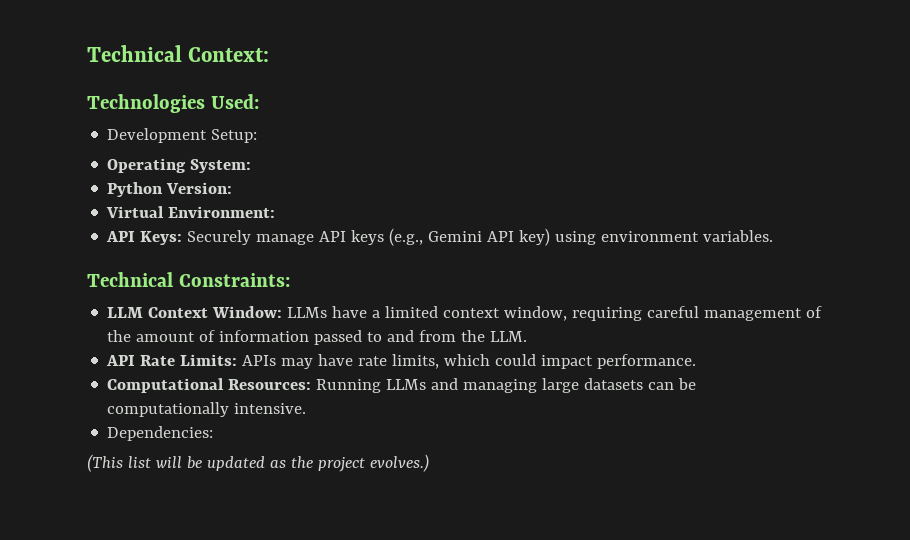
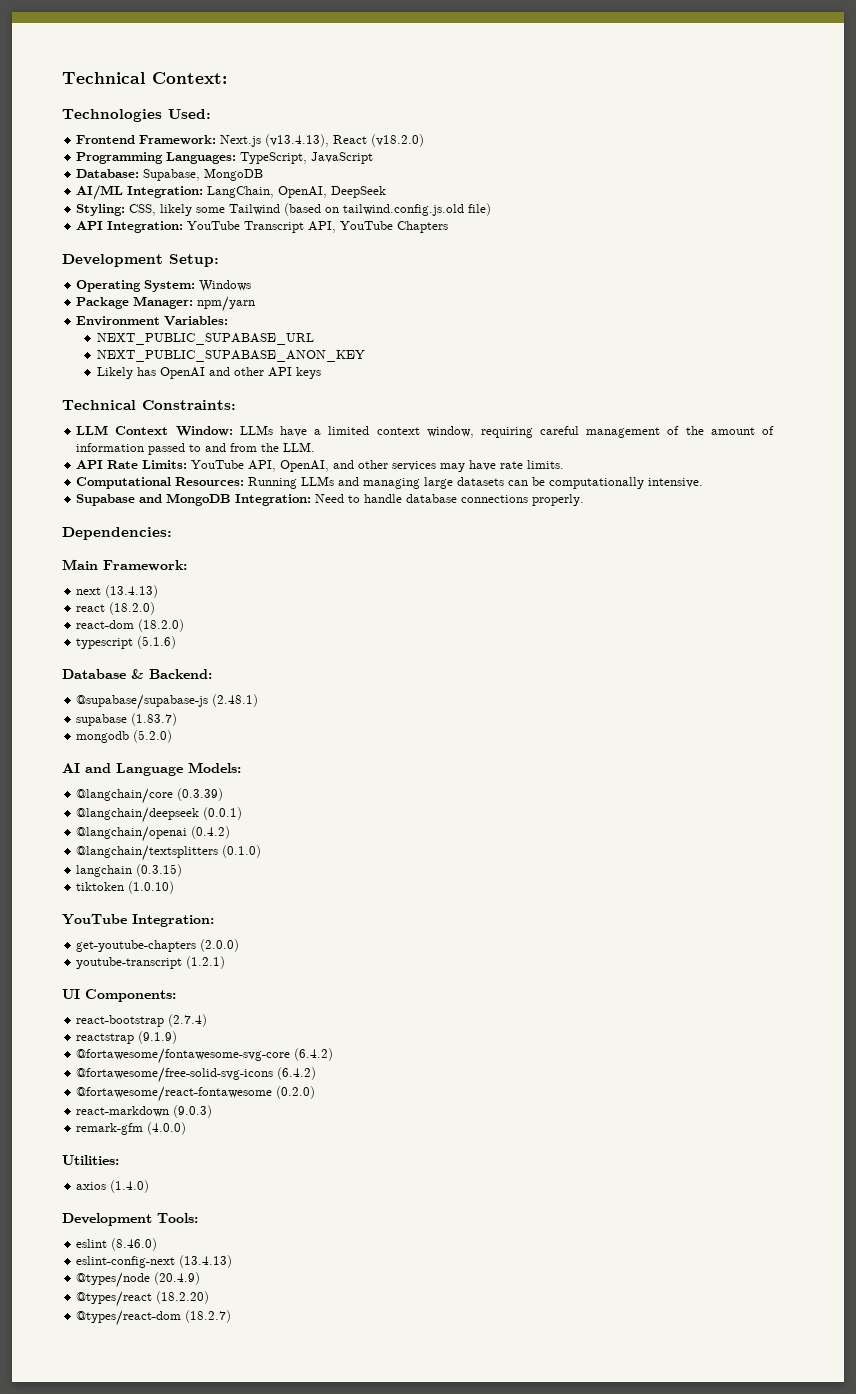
[107,128,258,143] [107,158,252,173] [107,182,233,197] [106,206,276,218] [106,228,774,246] Development Setup: // Operating System: // Python Version: // Virtual Environment: // API Keys: Securely manage API keys (e.g., Gemini API key) using environment variables. -> [76,134,425,147] [76,152,374,164] [76,168,264,181] [76,185,387,200] [76,203,492,216] [76,221,449,233] [62,254,219,267] [76,280,252,292] [76,296,256,312] [76,316,229,326] [97,333,315,345] [97,350,366,362] [97,367,322,379] Frontend Framework: Next.js (v13.4.13), React (v18.2.0) // Programming Languages: TypeScript, JavaScript // Database: Supabase, MongoDB // AI/ML Integration: LangChain, OpenAI, DeepSeek // Styling: CSS, likely some Tailwind (based on tailwind.config.js.old file) // API Integration: YouTube Transcript API, YouTube Chapters // Development Setup: // Operating System: Windows // Package Manager: npm/yarn // Environment Variables: // NEXT_PUBLIC_SUPABASE_URL // NEXT_PUBLIC_SUPABASE_ANON_KEY // Likely has OpenAI and other API keys
[242,354,697,369] APIs may have rate limits, which could impact performance. -> [191,460,565,472] YouTube API, OpenAI, and other services may have rate limits.
[107,426,214,441] [87,454,429,472] Dependencies: // (This list will be updated as the project evolves.) -> [76,493,585,506] [62,527,172,540] [62,559,187,571] [76,585,159,598] [76,602,156,615] [76,619,185,632] [76,636,177,649] [62,669,212,679] [76,694,259,710] [76,713,178,726] [76,730,173,743] [62,762,241,776] [76,788,224,804] [76,807,243,823] [76,826,231,842] [76,845,262,861] [76,864,183,877] [76,881,175,894] [62,914,214,927] [76,939,240,952] [76,956,226,969] [62,989,176,1002] [76,1014,208,1027] [76,1031,178,1044] [76,1048,334,1064] [76,1067,317,1083] [76,1086,316,1102] [76,1105,213,1118] [76,1122,187,1135] [62,1155,119,1165] [76,1180,150,1193] [62,1213,198,1226] [76,1238,158,1251] [76,1255,233,1268] [76,1272,201,1288] [76,1291,210,1307] [76,1310,232,1326] Supabase and MongoDB Integration: Need to handle database connections properly. // Dependencies: // Main Framework: // next (13.4.13) // react (18.2.0) // react-dom (18.2.0) // typescript (5.1.6) // Database & Backend: // @supabase/supabase-js (2.48.1) // supabase (1.83.7) // mongodb (5.2.0) // AI and Language Models: // @langchain/core (0.3.39) // @langchain/deepseek (0.0.1) // @langchain/openai (0.4.2) // @langchain/textsplitters (0.1.0) // langchain (0.3.15) // tiktoken (1.0.10) // YouTube Integration: // get-youtube-chapters (2.0.0) // youtube-transcript (1.2.1) // UI Components: // react-bootstrap (2.7.4) // reactstrap (9.1.9) // @fortawesome/fontawesome-svg-core (6.4.2) // @fortawesome/free-solid-svg-icons (6.4.2) // @fortawesome/react-fontawesome (0.2.0) // react-markdown (9.0.3) // remark-gfm (4.0.0) // Utilities: // axios (1.4.0) // Development Tools: // eslint (8.46.0) // eslint-config-next (13.4.13) // @types/node (20.4.9) // @types/react (18.2.20) // @types/react-dom (18.2.7)

